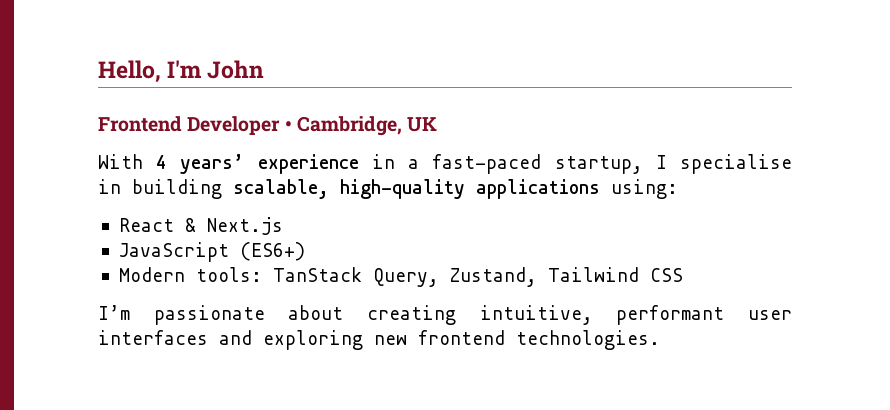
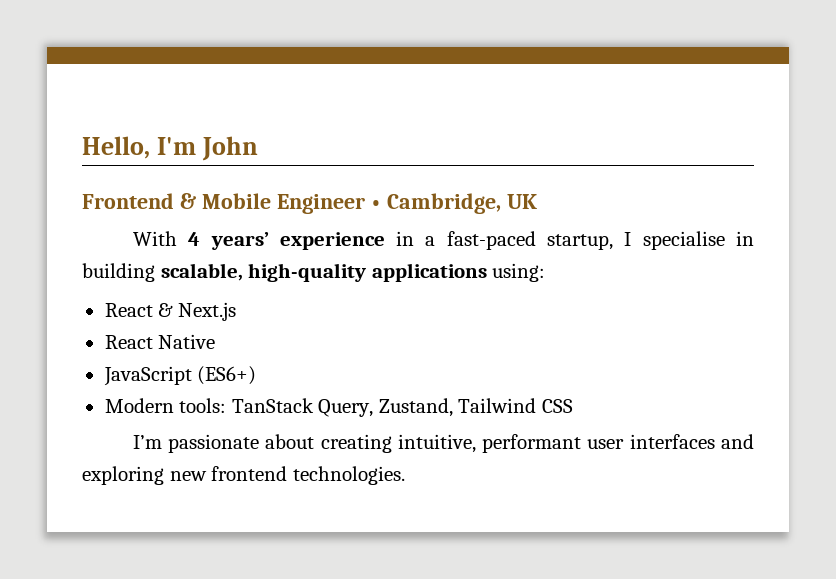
[187,116,281,135] Developer -> [179,193,365,214] & Mobile Engineer
(283, 226) none -> [104,334,216,349] // React Native

